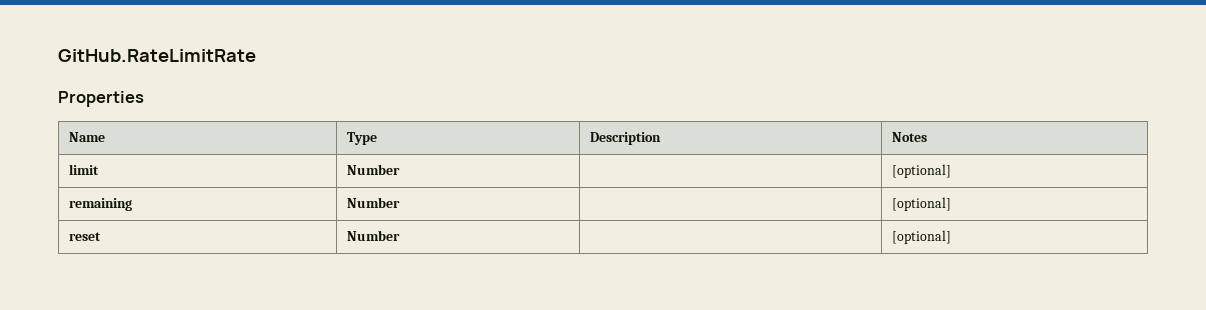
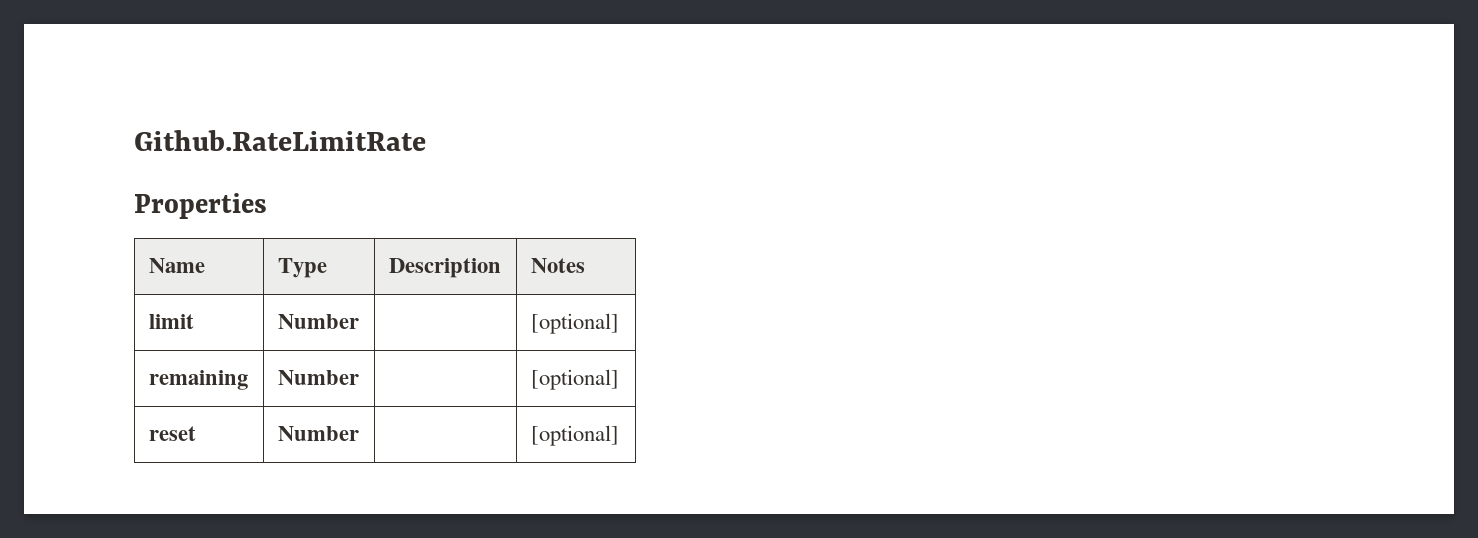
[58,49,256,62] GitHub.RateLimitRate -> [134,130,426,151] Github.RateLimitRate

